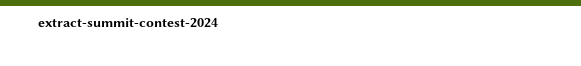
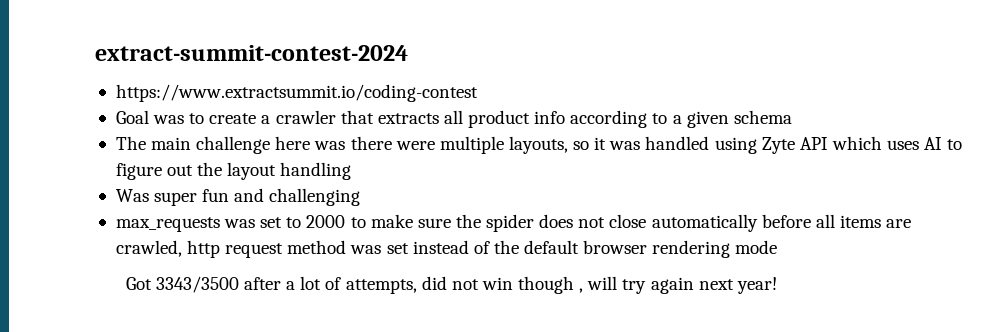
(218, 23) none -> [115,84,478,102] [115,110,792,128] [115,136,963,154] [115,162,352,180] [115,188,361,206] [115,214,912,232] [115,240,778,258] [125,276,777,294] // https://www.extractsummit.io/coding-contest // Goal was to create a crawler that extracts all product info according to a given schema // The main challenge here was there were multiple layouts, so it was handled using Zyte API which uses AI to figure out the layout handling // Was super fun and challenging // max_requests was set to 2000 to make sure the spider does not close automatically before all items are crawled, http request method was set instead of the default browser rendering mode // Got 3343/3500 after a lot of attempts, did not win though , will try again next year!

